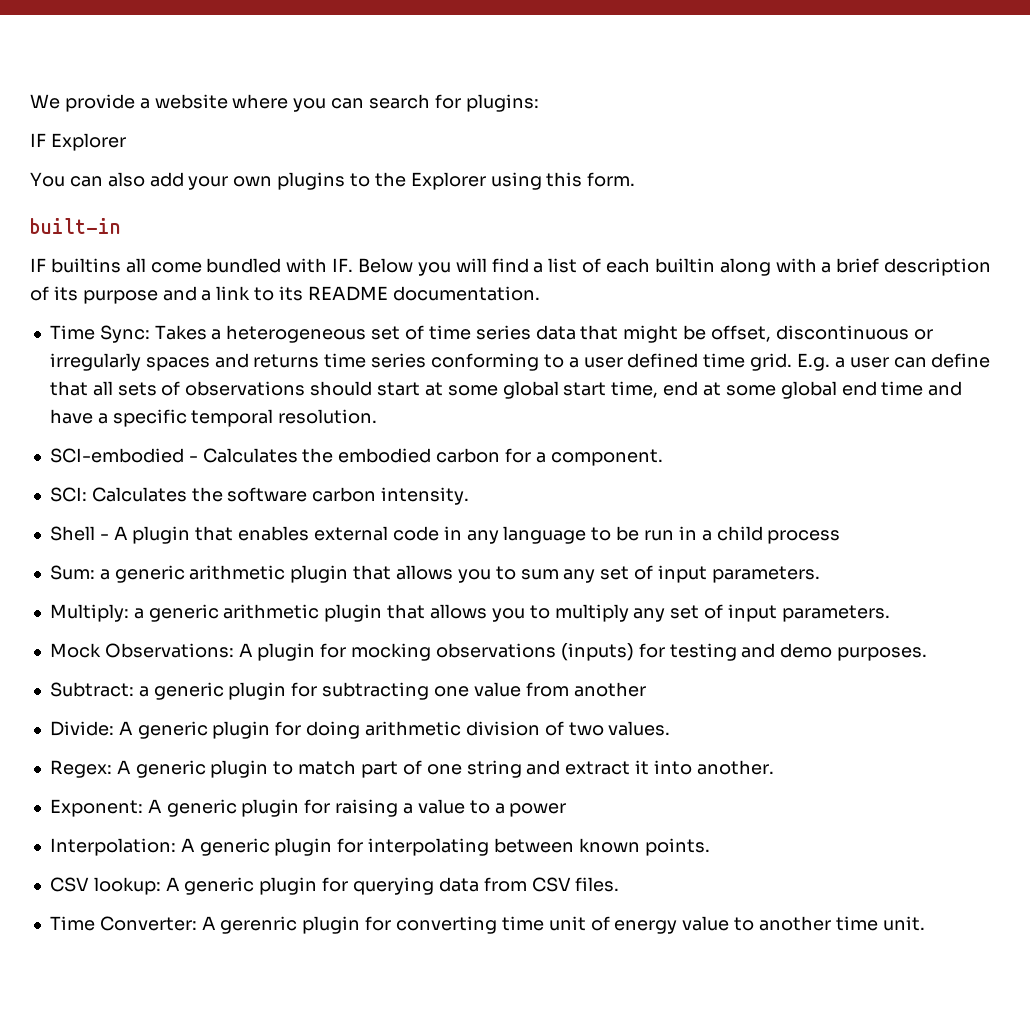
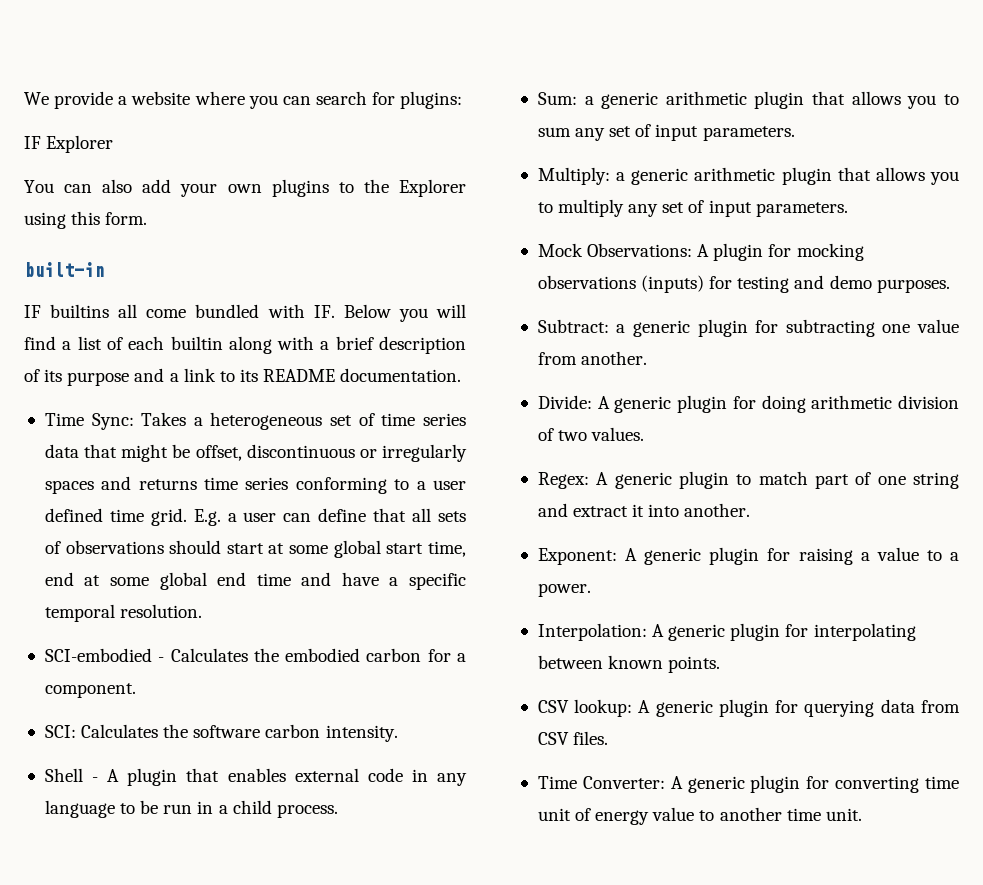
[767,530,841,544] process -> [276,804,338,818] process.
[573,682,646,697] another -> [581,351,648,365] another.
[509,803,567,817] power -> [537,583,591,597] power.
[220,916,298,934] gerenric -> [687,776,745,793] generic

